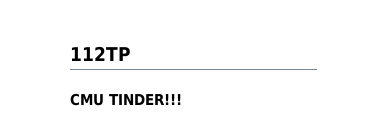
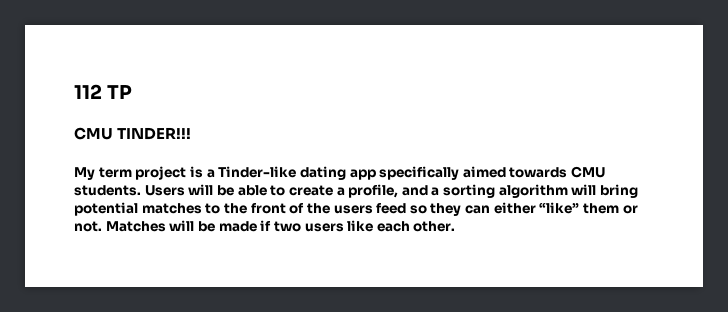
[70,46,131,61] 112TP -> [74,84,133,99] 112 TP
(182, 99) none -> [74,166,606,180] [74,184,639,198] [74,202,638,216] [74,220,456,232] // My term project is a Tinder-like dating app specifically aimed towards CMU students. Users will be able to create a profile, and a sorting algorithm will bring potential matches to the front of the users feed so they can either “like” them or not. Matches will be made if two users like each other.

